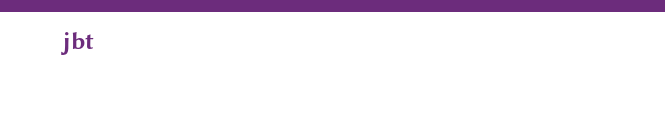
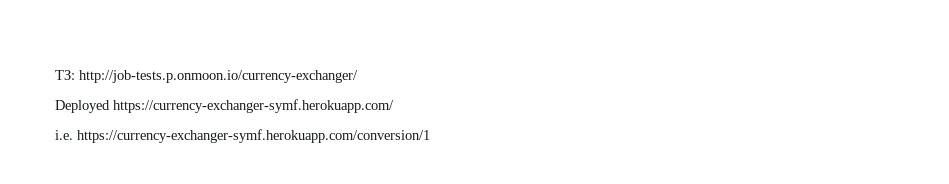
[61,32,94,55] jbt -> [55,70,358,83] [55,99,394,113] [55,129,430,143] ТЗ: http://job-tests.p.onmoon.io/currency-exchanger/ // Deployed https://currency-exchanger-symf.herokuapp.com/ // i.e. https://currency-exchanger-symf.herokuapp.com/conversion/1

